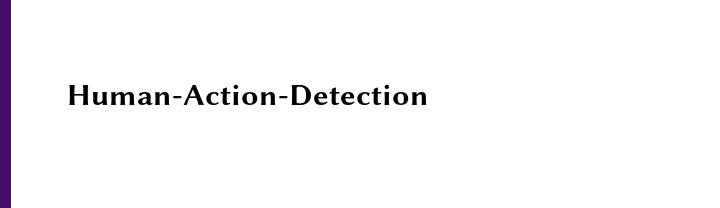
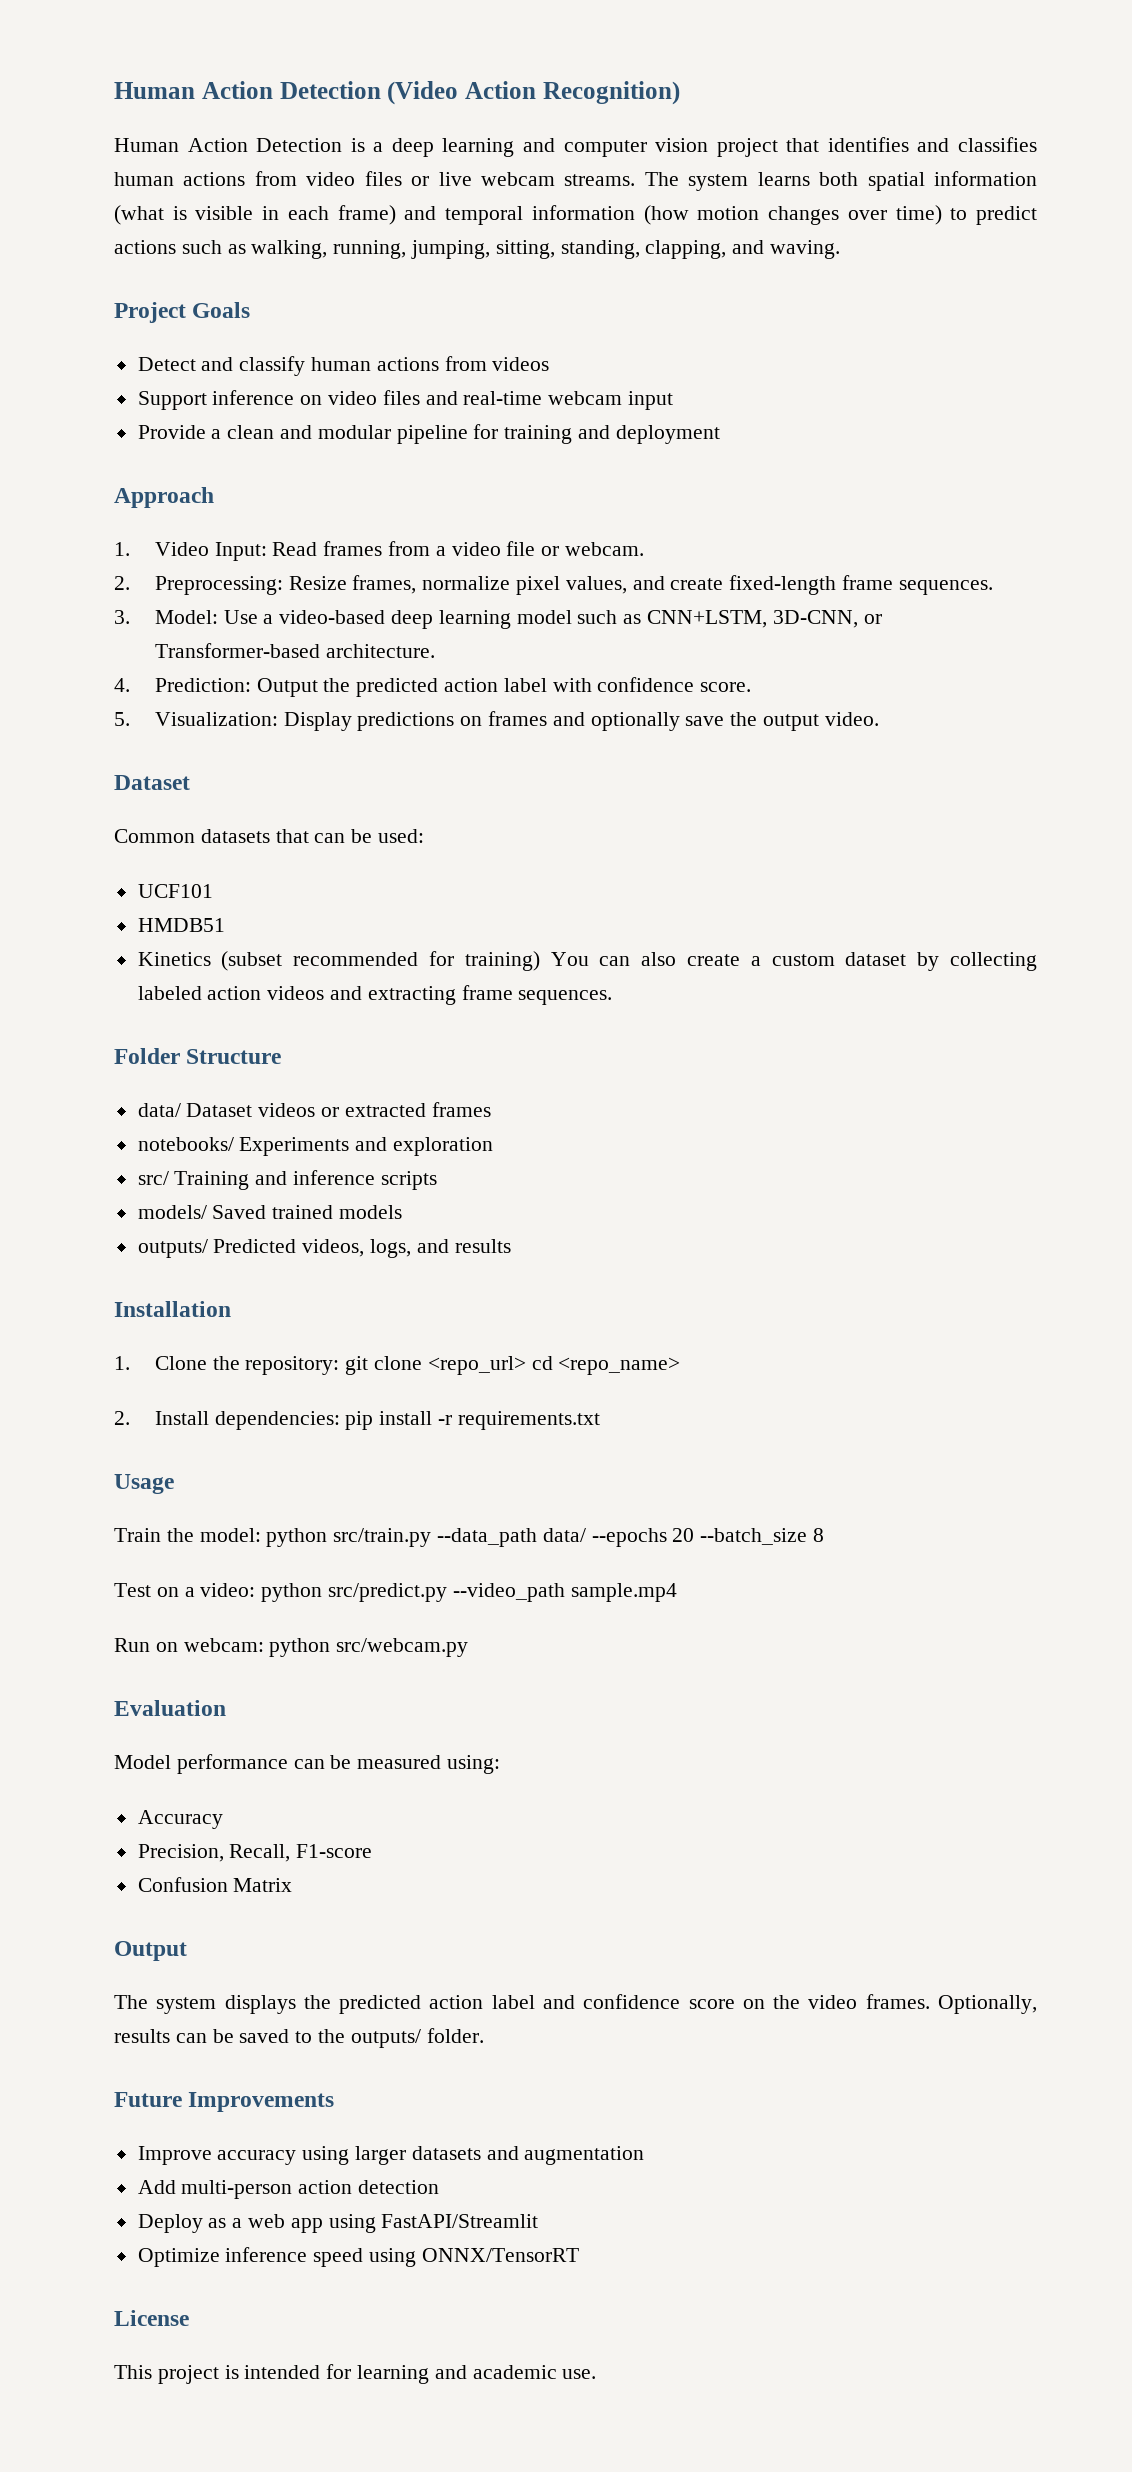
[67,84,429,106] Human-Action-Detection -> [114,81,680,105] [114,137,1037,157] [114,171,1038,191] [114,205,1037,225] [114,240,841,259] [114,302,251,323] [137,356,550,376] [137,390,674,410] [137,424,720,444] [114,487,214,508] [114,541,645,561] [114,575,993,595] [114,610,882,629] [154,643,435,658] [114,677,752,697] [114,711,879,731] [114,775,190,790] [114,829,425,843] [137,884,213,898] [137,918,225,932] [137,951,1037,971] [137,985,613,1005] [114,1048,282,1064] [137,1102,491,1117] [137,1137,494,1156] [137,1170,437,1190] [137,1205,403,1219] [137,1239,511,1258] [114,1301,231,1317] [114,1356,681,1375] [114,1411,600,1430] [114,1474,174,1494] [114,1528,825,1547] [114,1583,677,1602] [114,1638,469,1657] [114,1700,226,1716] [114,1754,501,1774] [137,1810,223,1829] [137,1844,373,1862] [137,1877,293,1892] [114,1941,187,1961] [114,1994,1038,2014] [114,2028,484,2048] [114,2092,335,2112] [137,2146,645,2165] [137,2180,440,2199] [137,2214,539,2233] [137,2247,579,2267] [114,2310,189,2326] [114,2364,597,2384] Human Action Detection (Video Action Recognition) // Human Action Detection is a deep learning and computer vision project that identifies and classifies human actions from video files or live webcam streams. The system learns both spatial information (what is visible in each frame) and temporal information (how motion changes over time) to predict actions such as walking, running, jumping, sitting, standing, clapping, and waving. // Project Goals // Detect and classify human actions from videos // Support inference on video files and real-time webcam input // Provide a clean and modular pipeline for training and deployment // Approach // 1. Video Input: Read frames from a video file or webcam. // 2. Preprocessing: Resize frames, normalize pixel values, and create fixed-length frame sequences. // 3. Model: Use a video-based deep learning model such as CNN+LSTM, 3D-CNN, or Transformer-based architecture. // 4. Prediction: Output the predicted action label with confidence score. // 5. Visualization: Display predictions on frames and optionally save the output video. // Dataset // Common datasets that can be used: // UCF101 // HMDB51 // Kinetics (subset recommended for training) You can also create a custom dataset by collecting labeled action videos and extracting frame sequences. // Folder Structure // data/ Dataset videos or extracted frames // notebooks/ Experiments and exploration // src/ Training and inference scripts // models/ Saved trained models // outputs/ Predicted videos, logs, and results // Installation // 1. Clone the repository: git clone <repo_url> cd <repo_name> // 2. Install dependencies: pip install -r requirements.txt // Usage // Train the model: python src/train.py --data_path data/ --epochs 20 --batch_size 8 // Test on a video: python src/predict.py --video_path sample.mp4 // Run on webcam: python src/webcam.py // Evaluation // Model performance can be measured using: // Accuracy // Precision, Recall, F1-score // Confusion Matrix // Output // The system displays the predicted action label and confidence score on the video frames. Optionally, results can be saved to the outputs/ folder. // Future Improvements // Improve accuracy using larger datasets and augmentation // Add multi-person action detection // Deploy as a web app using FastAPI/Streamlit // Optimize inference speed using ONNX/TensorRT // License // This project is intended for learning and academic use.

